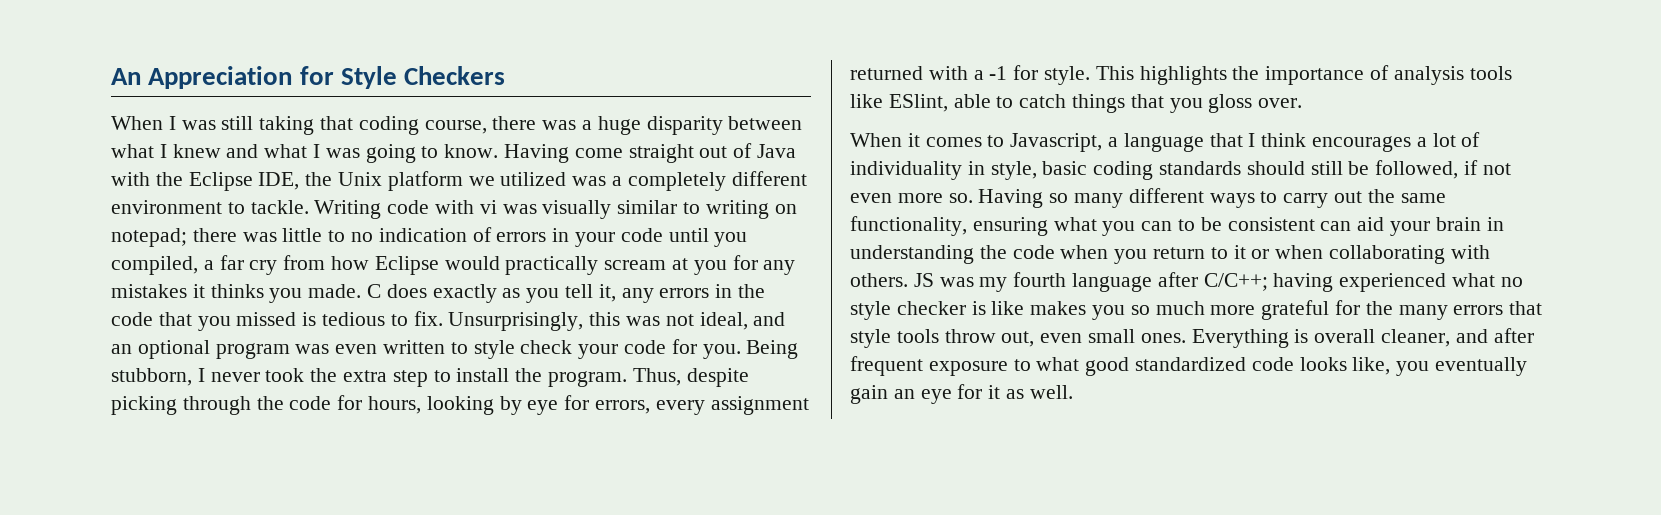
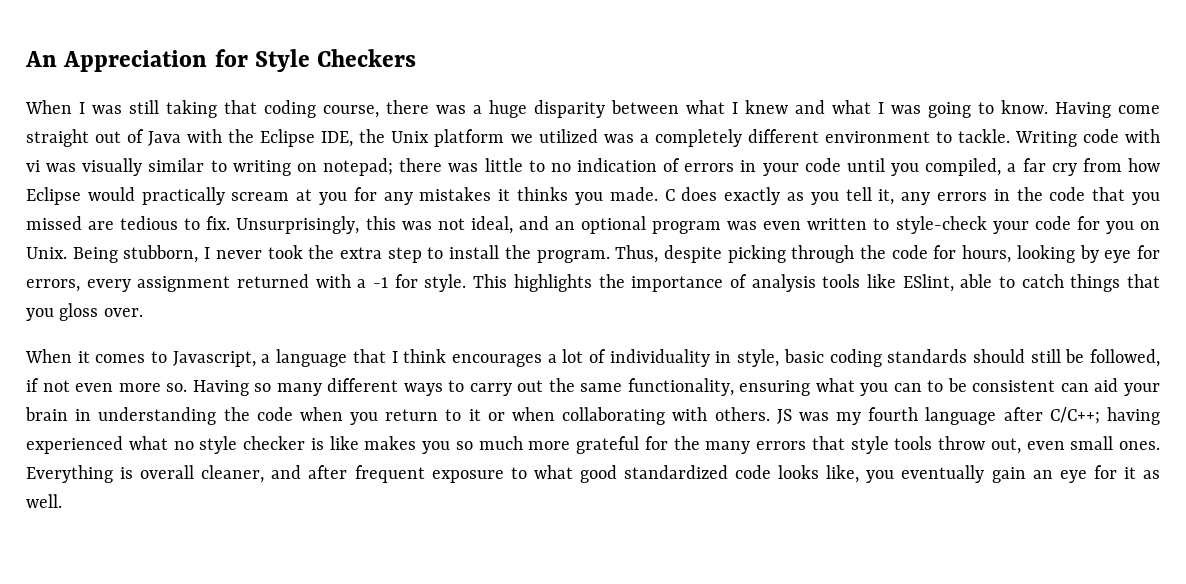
[302,312,317,326] is -> [88,221,115,230] are
[473,340,573,359] style check -> [895,216,987,234] style-check
[702,344,741,359] you. -> [1105,221,1161,234] [26,247,67,259] you on Unix.

